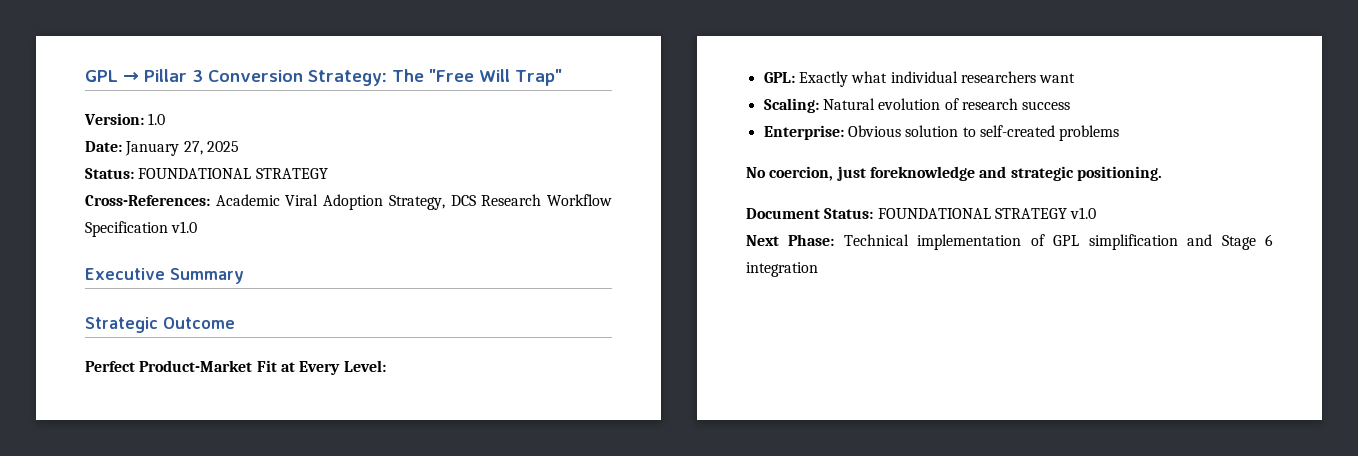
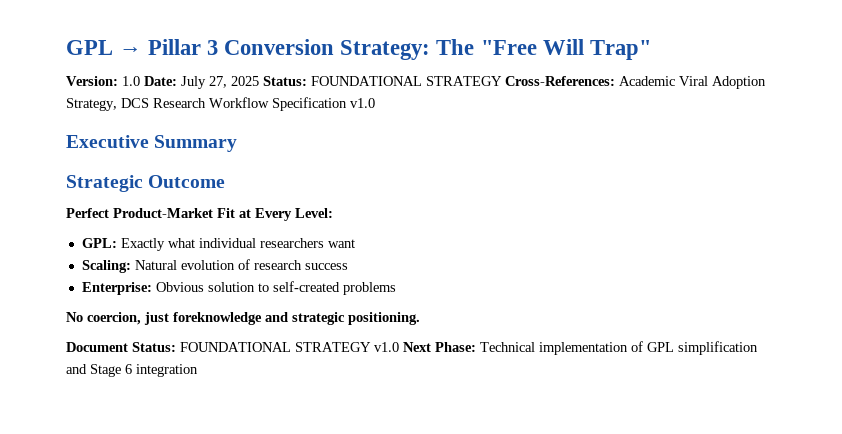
[85,141,180,156] // Date: January -> [144,76,206,89] Date: July
[85,168,328,179] // Status: FOUNDATIONAL STRATEGY // -> [263,76,502,86] Status: FOUNDATIONAL STRATEGY
(1097, 213) // -> (399, 347) none

